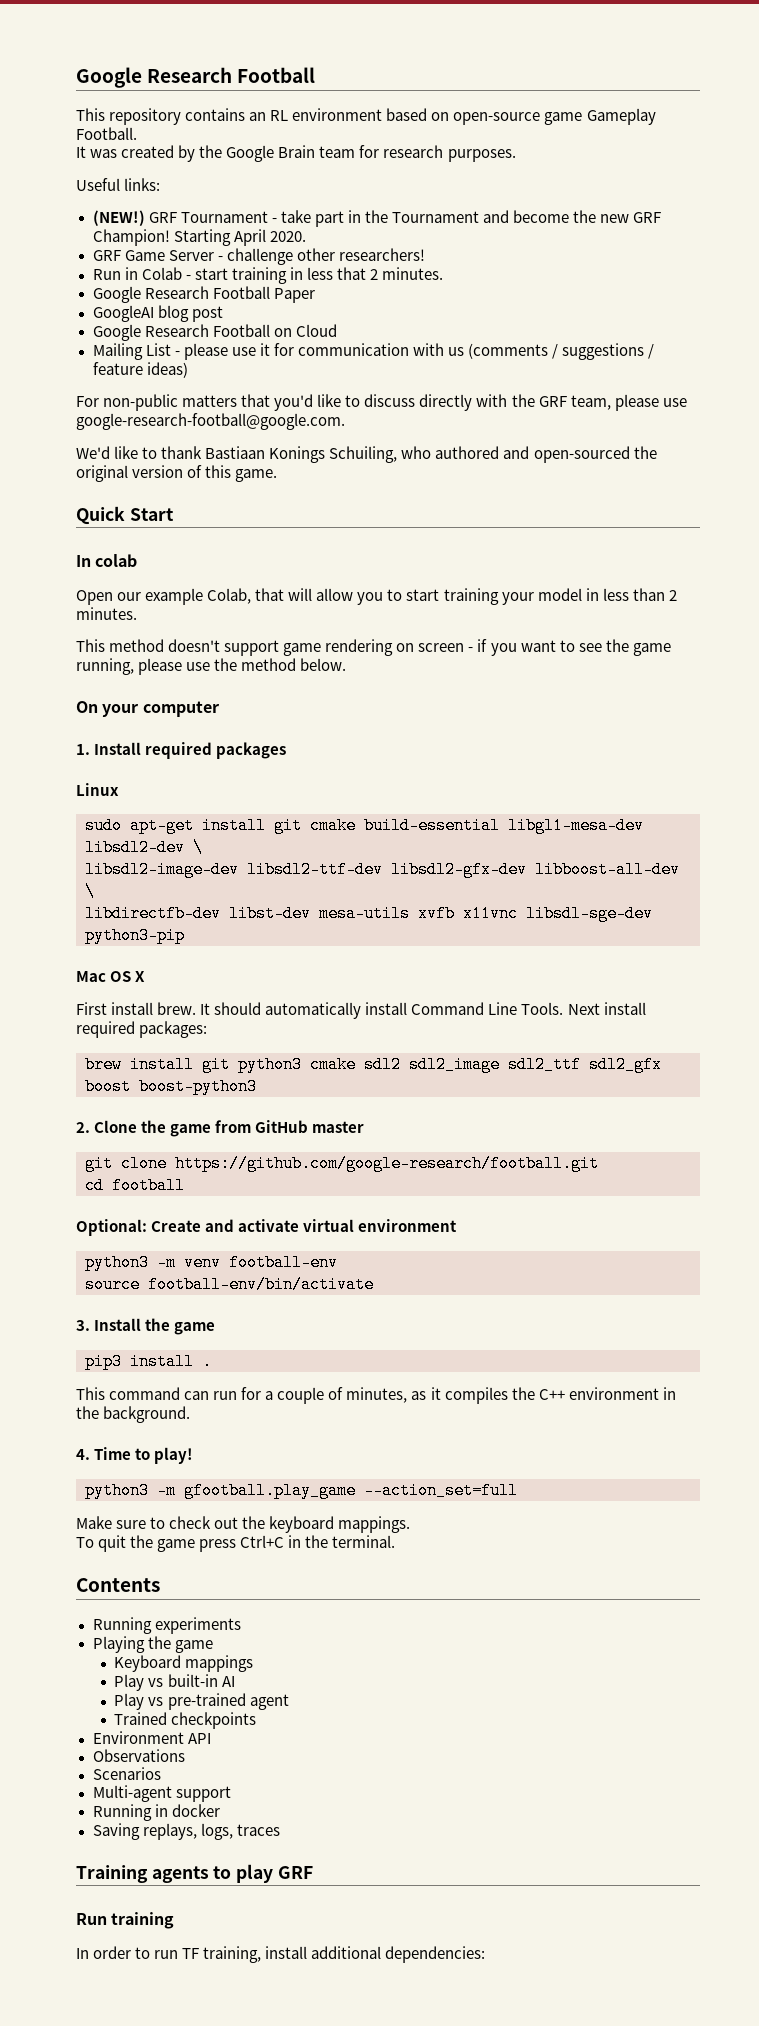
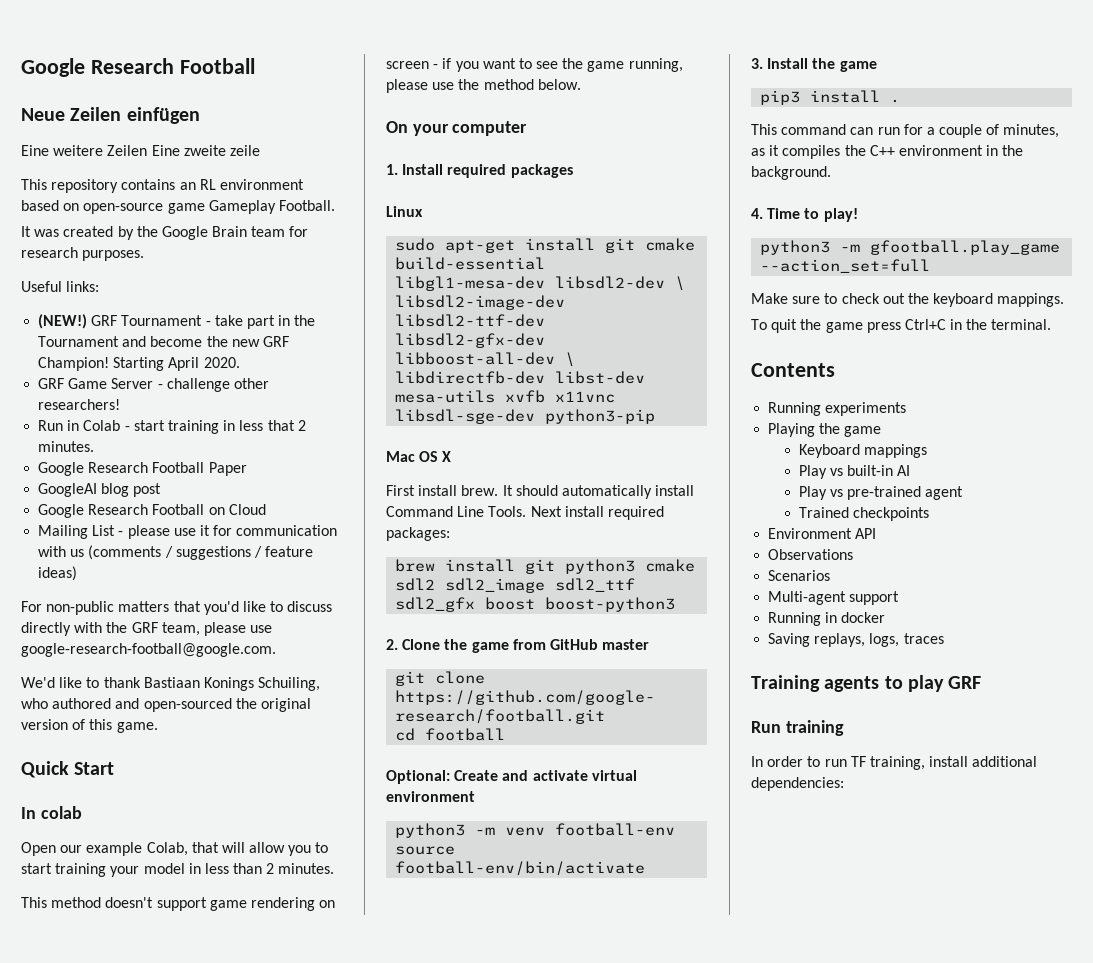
[76,67,316,88] Google Research Football -> [21,58,255,77] [21,107,200,124] [21,145,260,156] Google Research Football // Neue Zeilen einfügen // Eine weitere Zeilen Eine zweite zeile

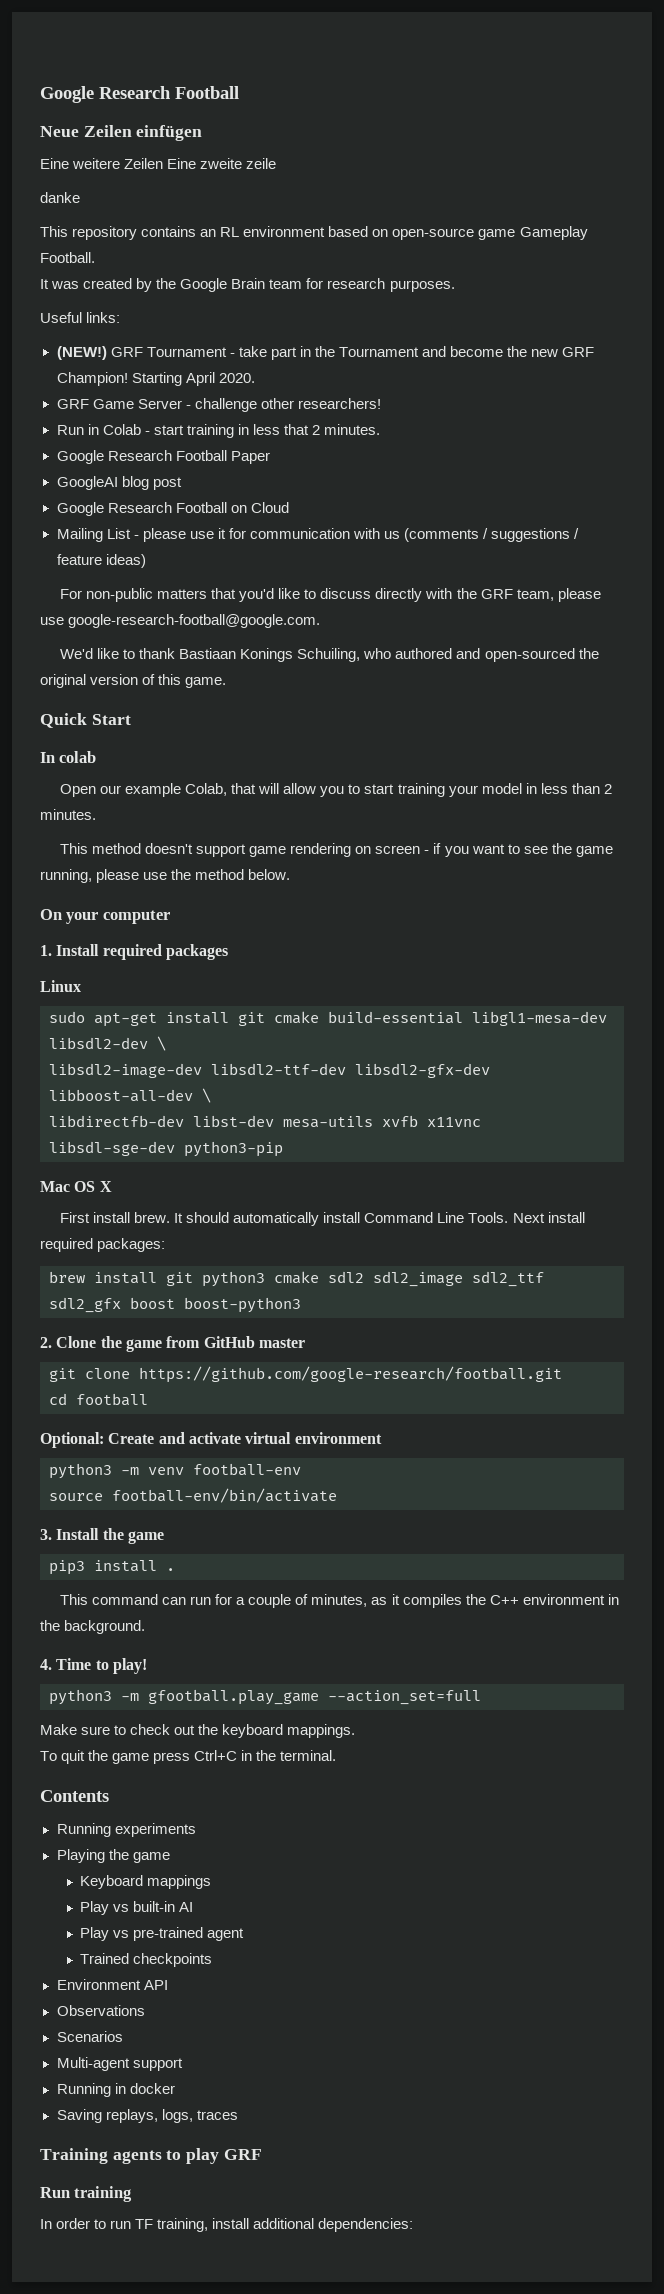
(260, 150) none -> [40,192,80,203] // danke

